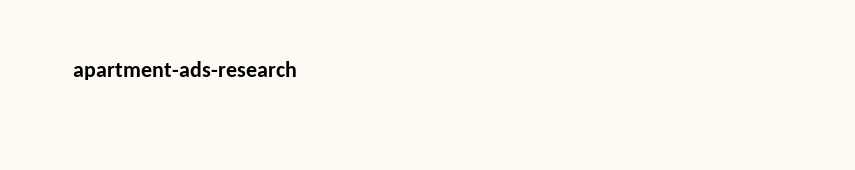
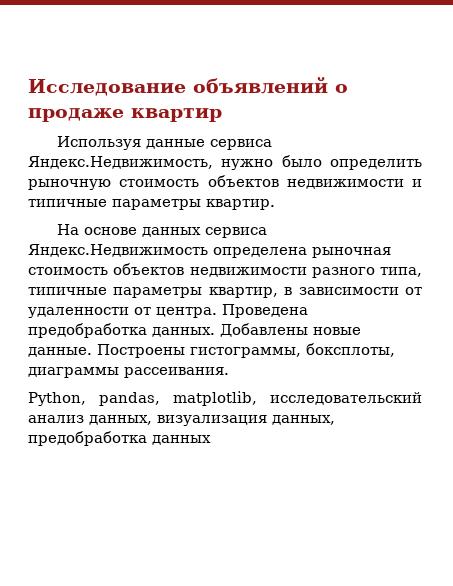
[73,61,297,80] apartment-ads-research -> [28,77,348,96] [28,108,222,122] [57,136,273,150] [28,155,422,170] [28,175,422,190] [28,199,275,210] [57,224,268,238] [28,244,391,258] [28,263,422,278] [28,287,422,298] [28,304,308,318] [28,323,361,338] [28,343,395,358] [28,367,229,378] [28,391,422,406] [28,415,335,426] [28,431,211,446] Исследование объявлений о продаже квартир // Используя данные сервиса Яндекс.Недвижимость, нужно было определить рыночную стоимость объектов недвижимости и типичные параметры квартир. // На основе данных сервиса Яндекс.Недвижимость определена рыночная стоимость объектов недвижимости разного типа, типичные параметры квартир, в зависимости от удаленности от центра. Проведена предобработка данных. Добавлены новые данные. Построены гистограммы, боксплоты, диаграммы рассеивания. // Python, pandas, matplotlib, исследовательский анализ данных, визуализация данных, предобработка данных

